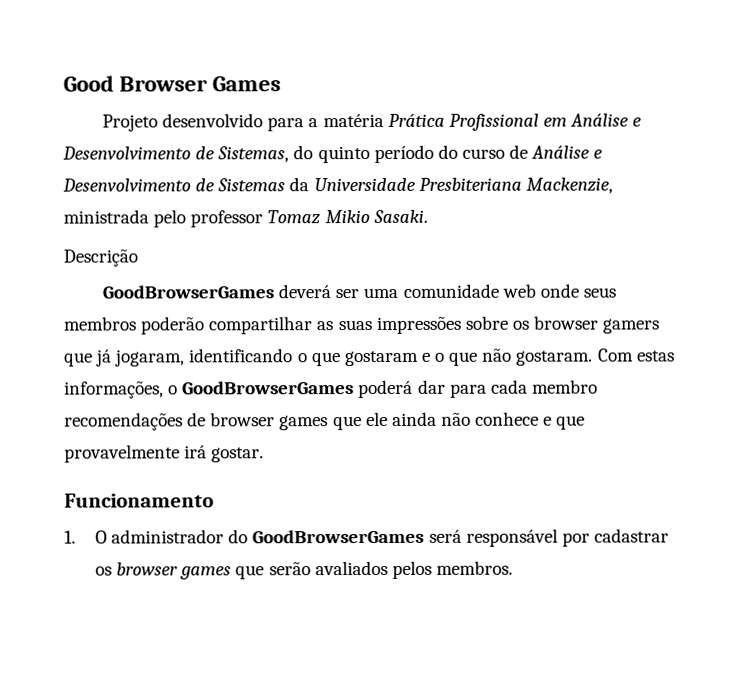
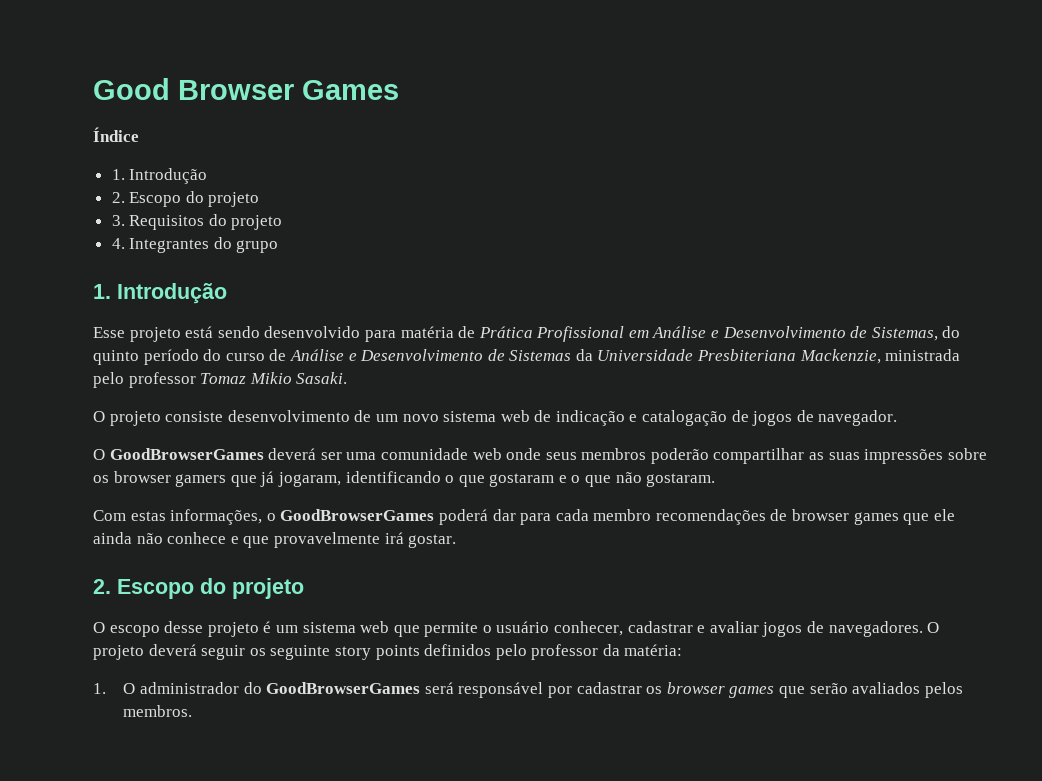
[102,113,384,132] Projeto desenvolvido para a matéria -> [93,127,139,142] [111,168,208,184] [111,191,260,207] [111,214,283,230] [111,237,279,253] [93,283,227,304] [93,326,476,342] Índice // 1. Introdução // 2. Escopo do projeto // 3. Requisitos do projeto // 4. Integrantes do grupo // 1. Introdução // Esse projeto está sendo desenvolvido para matéria de
[63,249,138,267] Descrição // -> [93,410,898,426] [93,449,105,460] O projeto consiste desenvolvimento de um novo sistema web de indicação e catalogação de jogos de navegador. // O
(594, 358) none -> (716, 480) //
[64,493,214,508] Funcionamento -> [93,578,304,599] [93,621,940,637] [93,644,683,660] 2. Escopo do projeto // O escopo desse projeto é um sistema web que permite o usuário conhecer, cadastrar e avaliar jogos de navegadores. O projeto deverá seguir os seguinte story points definidos pelo professor da matéria:

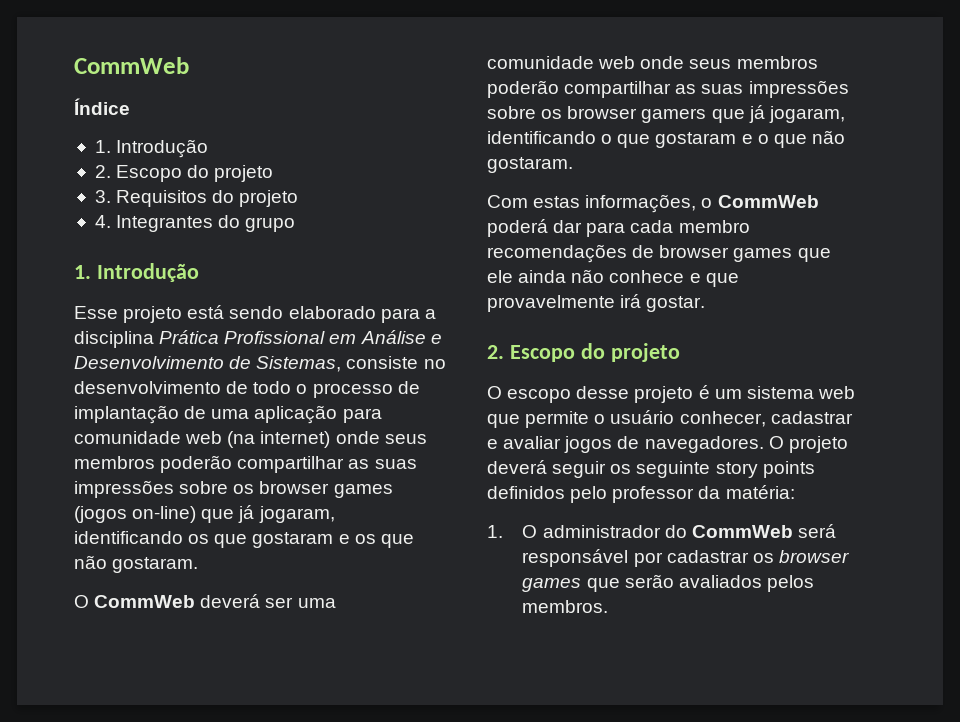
[93,78,399,100] Good Browser Games -> [74,57,189,74] CommWeb
[264,326,476,342] desenvolvido para matéria de -> [288,306,436,323] [74,331,154,348] elaborado para a disciplina
[942,326,961,338] [93,349,961,365] [93,372,348,388] [93,410,898,426] [93,448,264,460] do quinto período do curso de Análise e Desenvolvimento de Sistemas da Universidade Presbiteriana Mackenzie, ministrada pelo professor Tomaz Mikio Sasaki. // O projeto consiste desenvolvimento de um novo sistema web de indicação e catalogação de jogos de navegador. // O GoodBrowserGames -> [346,356,446,369] [74,381,420,398] [74,405,382,424] [74,431,427,448] [74,455,417,473] [74,480,393,498] [74,505,335,523] [74,531,414,548] [74,555,199,573] [74,595,196,608] consiste no desenvolvimento de todo o processo de implantação de uma aplicação para comunidade web (na internet) onde seus membros poderão compartilhar as suas impressões sobre os browser games (jogos on-line) que já jogaram, identificando os que gostaram e os que não gostaram. // O CommWeb
[280,509,435,521] GoodBrowserGames -> [717,195,819,208] CommWeb
[266,682,421,694] GoodBrowserGames -> [691,525,793,538] CommWeb

